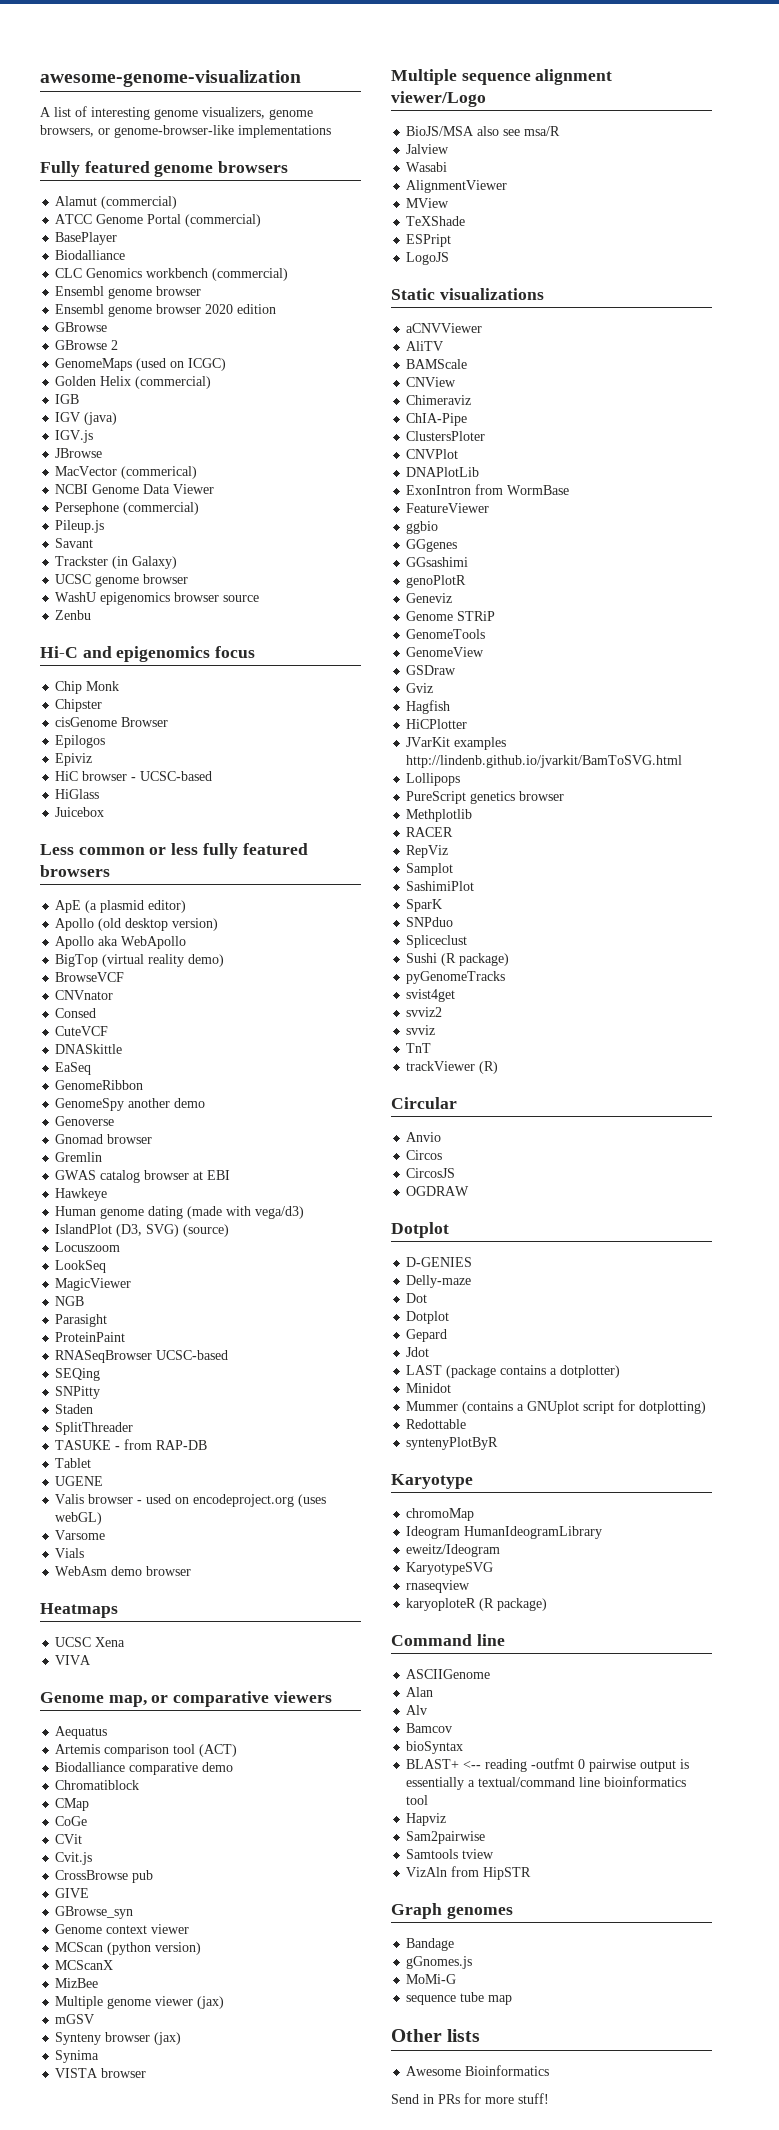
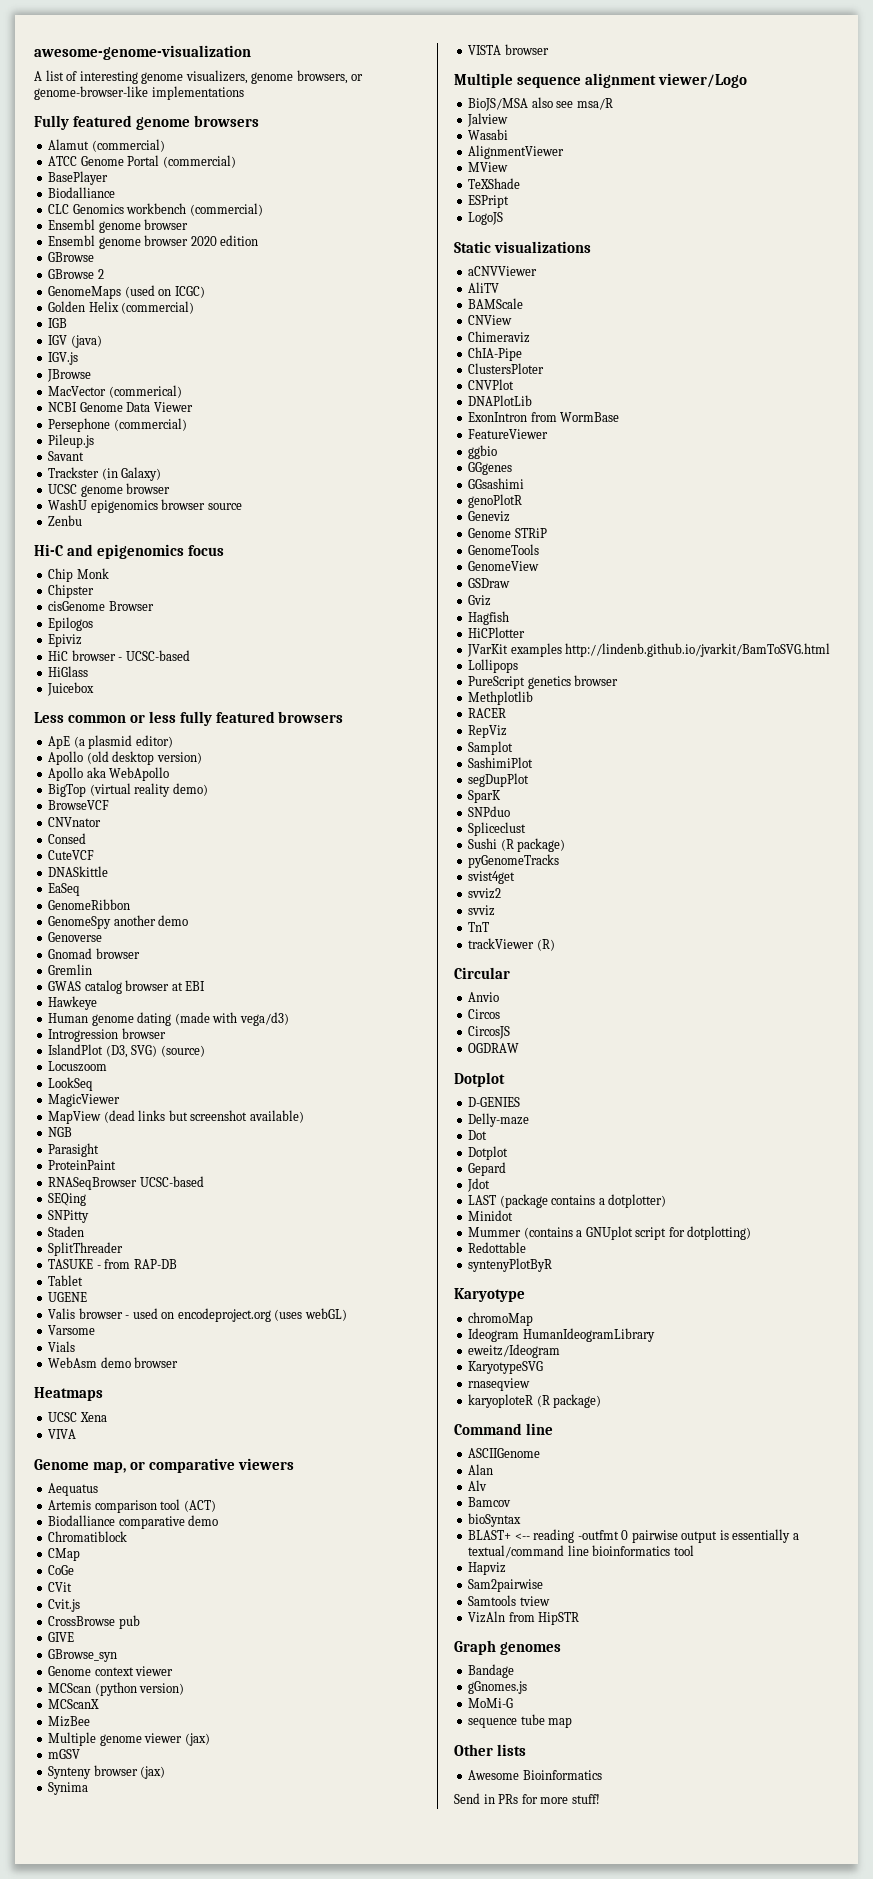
(305, 1212) none -> [48,1028,166,1042] // Introgression browser
(132, 1284) none -> [48,1110,304,1124] // MapView (dead links but screenshot available)
(475, 886) none -> [468,773,530,787] // segDupPlot

